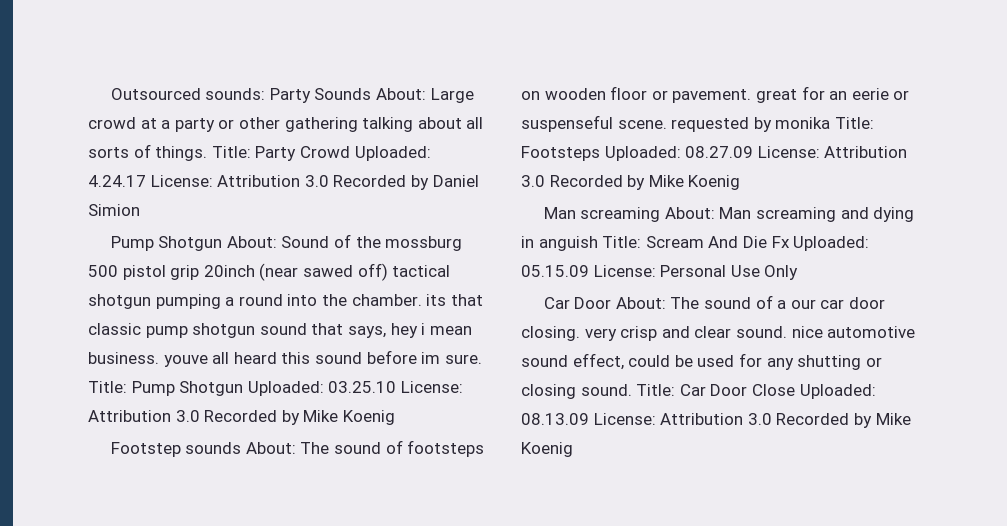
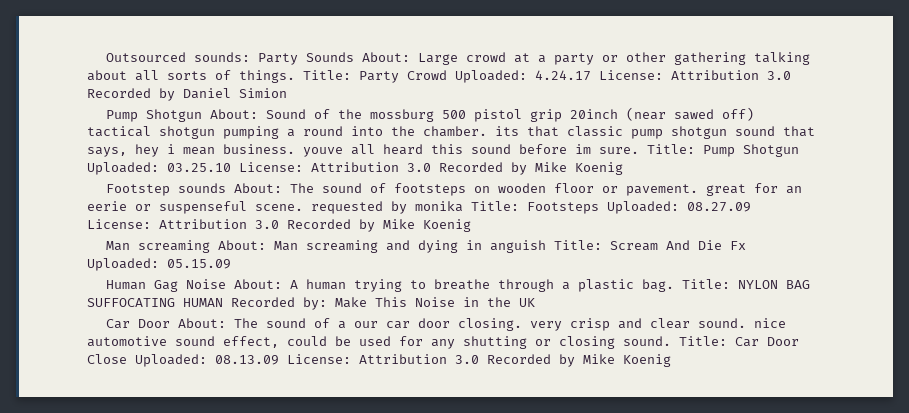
[593,265,799,280] License: Personal Use Only -> [106,279,811,292] [87,297,535,310] // Human Gag Noise About: A human trying to breathe through a plastic bag. Title: NYLON BAG SUFFOCATING HUMAN Recorded by: Make This Noise in the UK

